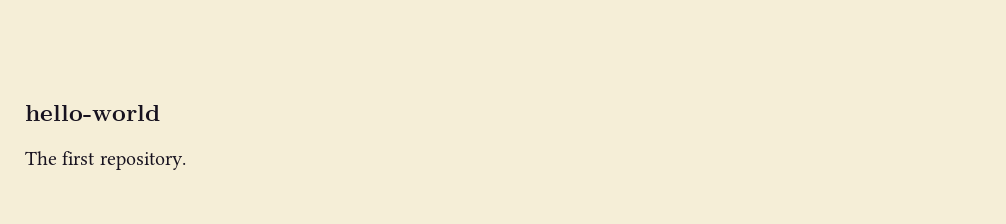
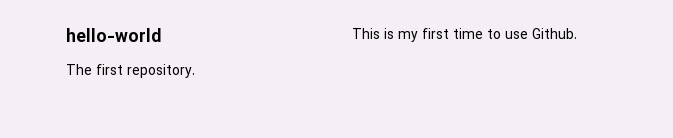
(186, 161) none -> [352,28,577,42] // This is my first time to use Github.

